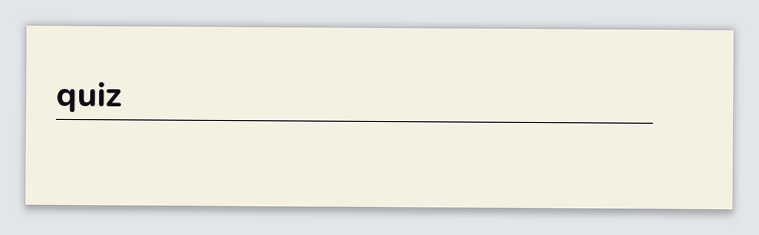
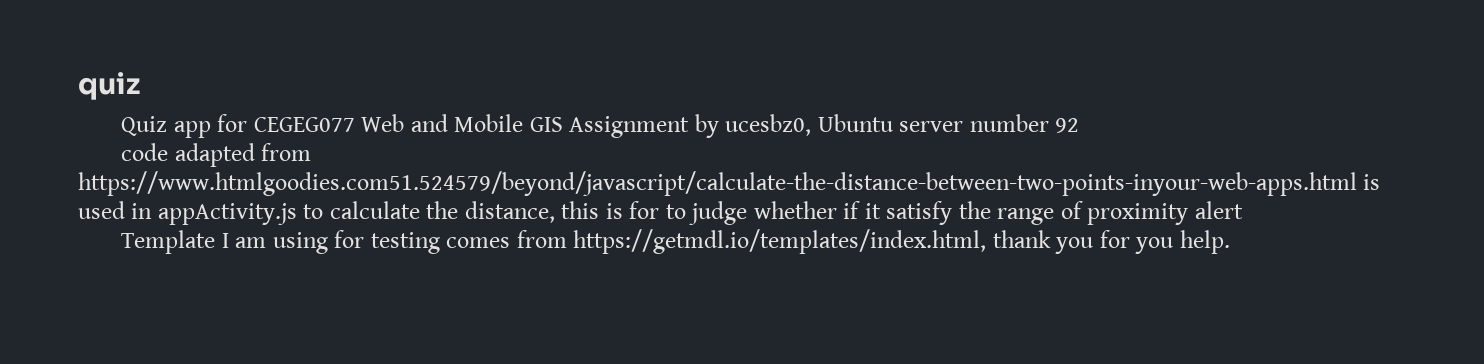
(123, 96) none -> [121,114,1080,138] [121,143,312,167] [78,171,1381,196] [78,201,1243,225] [121,229,1230,254] // Quiz app for CEGEG077 Web and Mobile GIS Assignment by ucesbz0, Ubuntu server number 92 // code adapted from https://www.htmlgoodies.com51.524579/beyond/javascript/calculate-the-distance-between-two-points-inyour-web-apps.html is used in appActivity.js to calculate the distance, this is for to judge whether if it satisfy the range of proximity alert // Template I am using for testing comes from https://getmdl.io/templates/index.html, thank you for you help.

